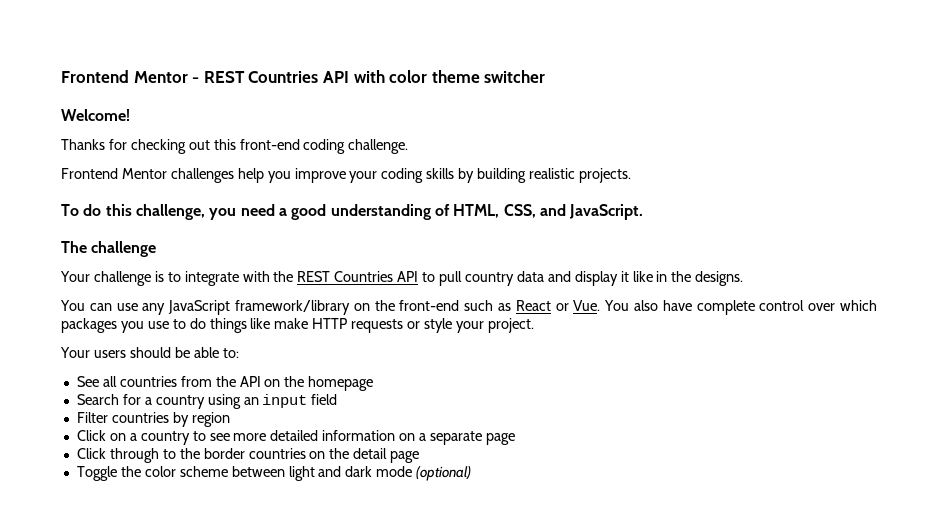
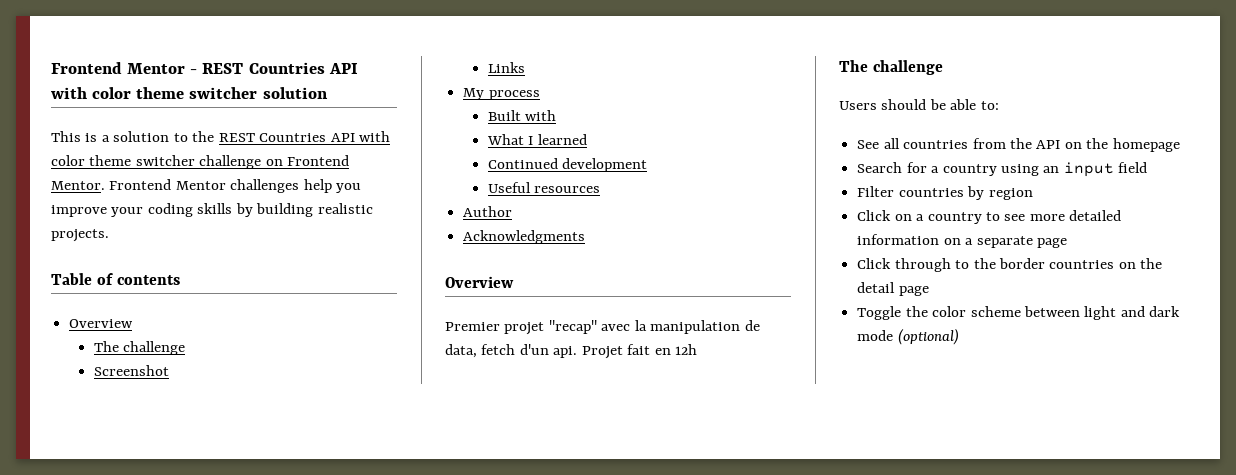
[61,109,130,121] [61,139,409,154] // Welcome! // Thanks for checking out this front-end coding challenge. // -> [262,87,328,99] [51,131,391,142] [51,155,350,169] [51,181,105,190] solution // This is a solution to the REST Countries API with color theme switcher challenge on Frontend Mentor.
[61,204,644,220] [61,241,157,257] [60,271,744,286] [60,300,878,315] [61,318,534,333] [60,347,126,358] To do this challenge, you need a good understanding of HTML, CSS, and JavaScript. // The challenge // Your challenge is to integrate with the REST Countries API to pull country data and display it like in the designs. // You can use any JavaScript framework/library on the front-end such as React or Vue. You also have complete control over which packages you use to do things like make HTTP requests or style your project. // Your users -> [51,273,180,285] [69,319,134,328] [94,341,186,355] [94,365,170,376] [488,62,526,73] [463,88,540,100] [488,110,557,121] [487,134,587,145] [488,158,648,172] [488,182,601,193] [463,206,513,217] [463,230,586,244] [445,276,514,288] [445,320,760,335] [445,344,698,359] [839,60,943,75] [839,101,877,110] Table of contents // Overview // The challenge // Screenshot // Links // My process // Built with // What I learned // Continued development // Useful resources // Author // Acknowledgments // Overview // Premier projet "recap" avec la manipulation de data, fetch d'un api. Projet fait en 12h // The challenge // Users

